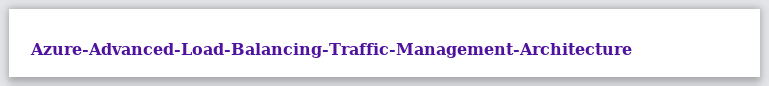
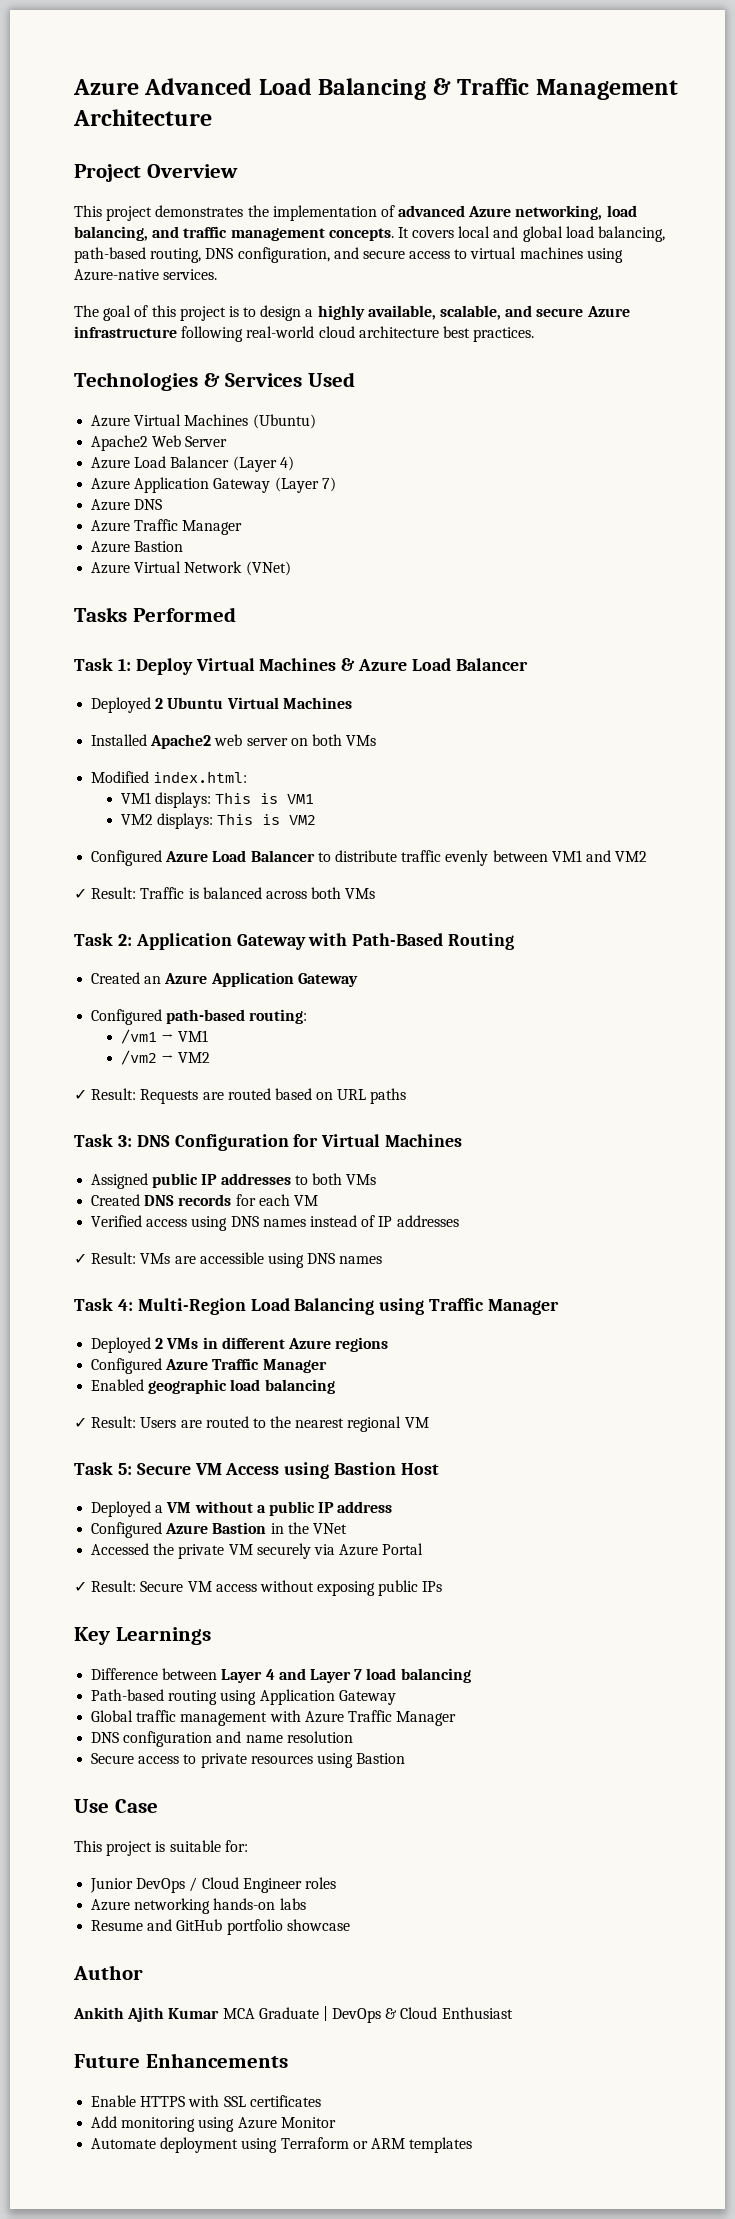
[30,43,632,58] Azure-Advanced-Load-Balancing-Traffic-Management-Architecture -> [73,78,678,100] [73,109,212,126] [74,164,238,182] [74,205,637,221] [74,226,666,242] [74,247,623,263] [74,269,218,281] [74,305,630,321] [74,326,535,342] [74,372,356,391] [91,414,316,429] [91,435,228,451] [91,456,294,472] [91,477,336,493] [91,499,163,511] [91,519,243,535] [91,541,184,553] [91,561,291,576] [74,607,236,622] [74,658,528,675] [91,697,352,713] [91,734,377,749] [91,771,248,783] [121,792,315,808] [121,813,317,829] [91,850,648,866] [74,887,376,899] [74,933,515,950] [91,972,358,987] [91,1009,308,1025] [121,1029,209,1044] [121,1050,211,1065] [74,1088,407,1104] [74,1134,463,1151] [91,1173,377,1189] [91,1194,318,1206] [91,1215,459,1231] [74,1252,383,1268] [74,1298,560,1315] [91,1337,389,1353] [91,1358,327,1374] [91,1379,335,1394] [74,1416,429,1432] [74,1462,440,1479] [91,1501,393,1517] [91,1522,347,1538] [91,1543,424,1559] [74,1580,443,1596] [74,1627,211,1645] [91,1668,471,1683] [91,1689,396,1705] [91,1710,457,1726] [91,1731,353,1747] [91,1753,406,1768] [74,1799,158,1813] [74,1840,248,1856] [90,1877,336,1893] [91,1898,306,1914] [91,1919,350,1935] [73,1965,143,1980] [73,2006,513,2023] [74,2053,288,2068] [91,2095,321,2107] [91,2116,336,2132] [91,2137,473,2153] Azure Advanced Load Balancing & Traffic Management Architecture // Project Overview // This project demonstrates the implementation of advanced Azure networking, load balancing, and traffic management concepts. It covers local and global load balancing, path-based routing, DNS configuration, and secure access to virtual machines using Azure-native services. // The goal of this project is to design a highly available, scalable, and secure Azure infrastructure following real-world cloud architecture best practices. // Technologies & Services Used // Azure Virtual Machines (Ubuntu) // Apache2 Web Server // Azure Load Balancer (Layer 4) // Azure Application Gateway (Layer 7) // Azure DNS // Azure Traffic Manager // Azure Bastion // Azure Virtual Network (VNet) // Tasks Performed // Task 1: Deploy Virtual Machines & Azure Load Balancer // Deployed 2 Ubuntu Virtual Machines // Installed Apache2 web server on both VMs // Modified index.html: // VM1 displays: This is VM1 // VM2 displays: This is VM2 // Configured Azure Load Balancer to distribute traffic evenly between VM1 and VM2 // ✓ Result: Traffic is balanced across both VMs // Task 2: Application Gateway with Path-Based Routing // Created an Azure Application Gateway // Configured path-based routing: // /vm1 → VM1 // /vm2 → VM2 // ✓ Result: Requests are routed based on URL paths // Task 3: DNS Configuration for Virtual Machines // Assigned public IP addresses to both VMs // Created DNS records for each VM // Verified access using DNS names instead of IP addresses // ✓ Result: VMs are accessible using DNS names // Task 4: Multi-Region Load Balancing using Traffic Manager // Deployed 2 VMs in different Azure regions // Configured Azure Traffic Manager // Enabled geographic load balancing // ✓ Result: Users are routed to the nearest regional VM // Task 5: Secure VM Access using Bastion Host // Deployed a VM without a public IP address // Configured Azure Bastion in the VNet // Accessed the private VM securely via Azure Portal // ✓ Result: Secure VM access without exposing public IPs // Key Learnings // Difference between Layer 4 and Layer 7 load balancing // Path-based routing using Application Gateway // Global traffic management with Azure Traffic Manager // DNS configuration and name resolution // Secure access to private resources using Bastion // Use Case // This project is suitable for: // Junior DevOps / Cloud Engineer roles // Azure networking hands-on labs // Resume and GitHub portfolio showcase // Author // Ankith Ajith Kumar MCA Graduate | DevOps & Cloud Enthusiast // Future Enhancements // Enable HTTPS with SSL certificates // Add monitoring using Azure Monitor // Automate deployment using Terraform or ARM templates

